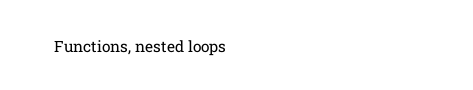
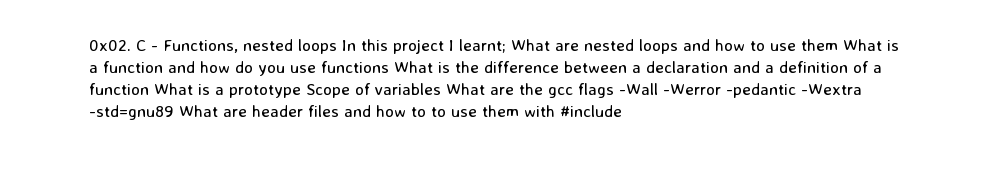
[54,40,227,56] Functions, nested loops -> [89,39,899,54] [89,61,882,76] [89,83,862,98] [89,105,622,120] 0x02. C - Functions, nested loops In this project I learnt; What are nested loops and how to use them What is a function and how do you use functions What is the difference between a declaration and a definition of a function What is a prototype Scope of variables What are the gcc flags -Wall -Werror -pedantic -Wextra -std=gnu89 What are header files and how to to use them with #include

